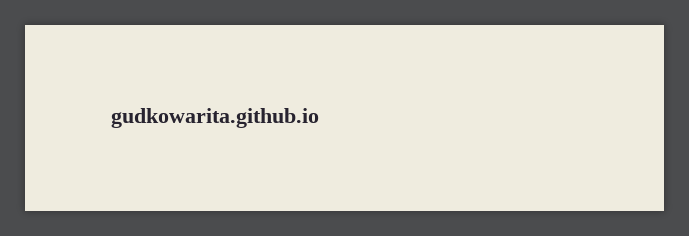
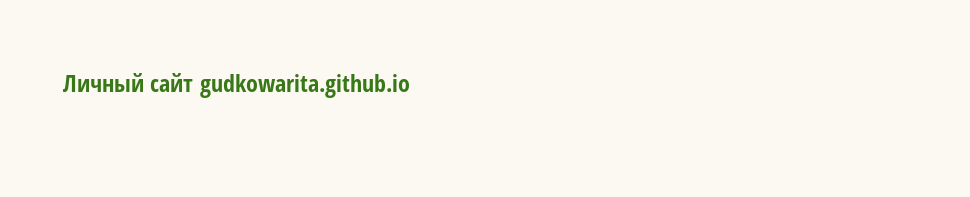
(111, 118) none -> [63,73,194,92] Личный сайт

